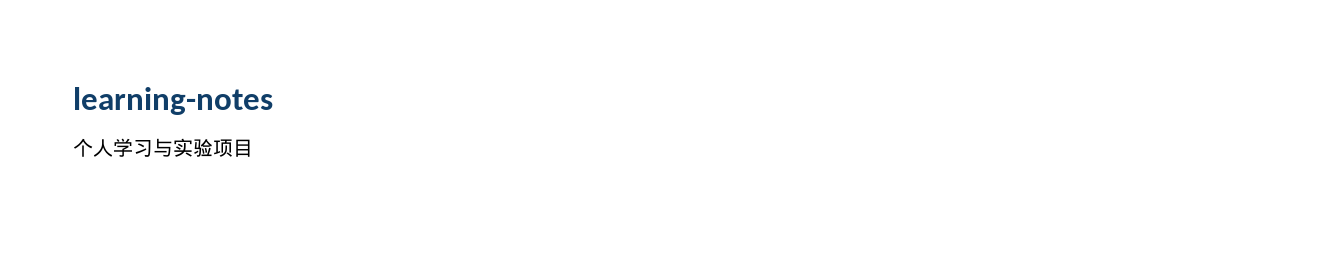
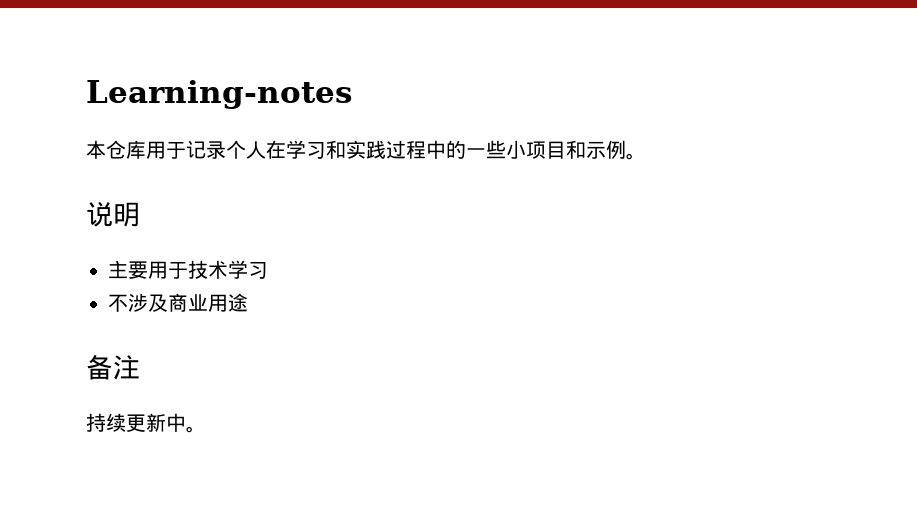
[73,87,273,115] [73,138,253,157] learning-notes // 个人学习与实验项目 -> [86,80,352,109] [86,140,646,160] [86,201,140,227] [108,260,268,279] [108,293,248,312] [86,354,140,380] [86,413,206,433] Learning-notes // 本仓库用于记录个人在学习和实践过程中的一些小项目和示例。 // 说明 // 主要用于技术学习 // 不涉及商业用途 // 备注 // 持续更新中。

